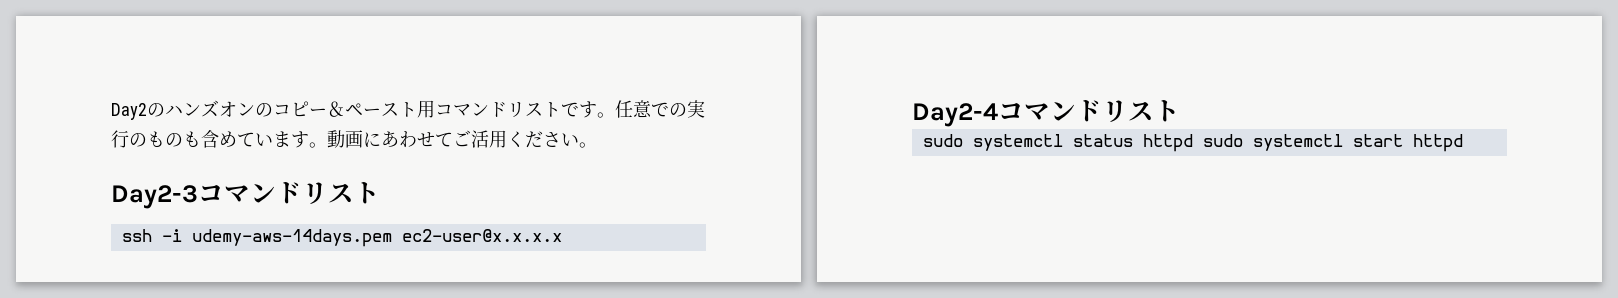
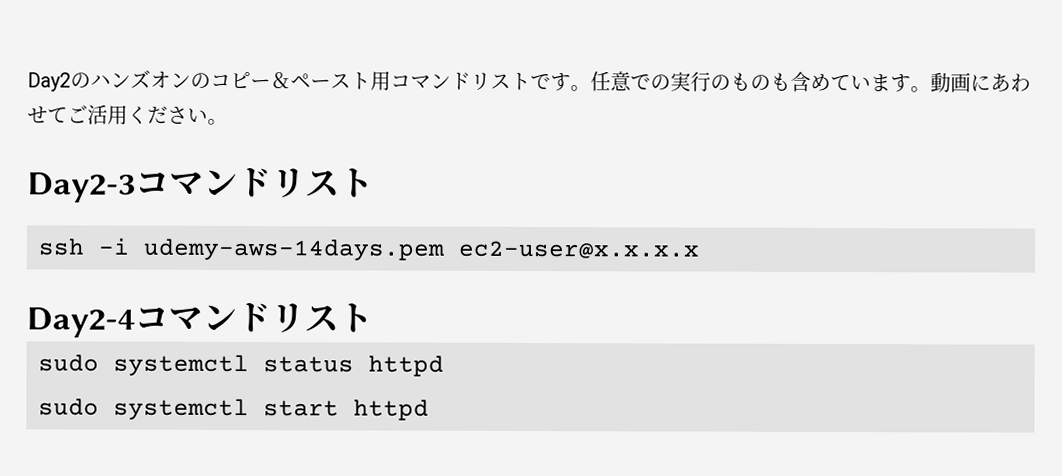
(1193, 143) none -> (444, 366) //

